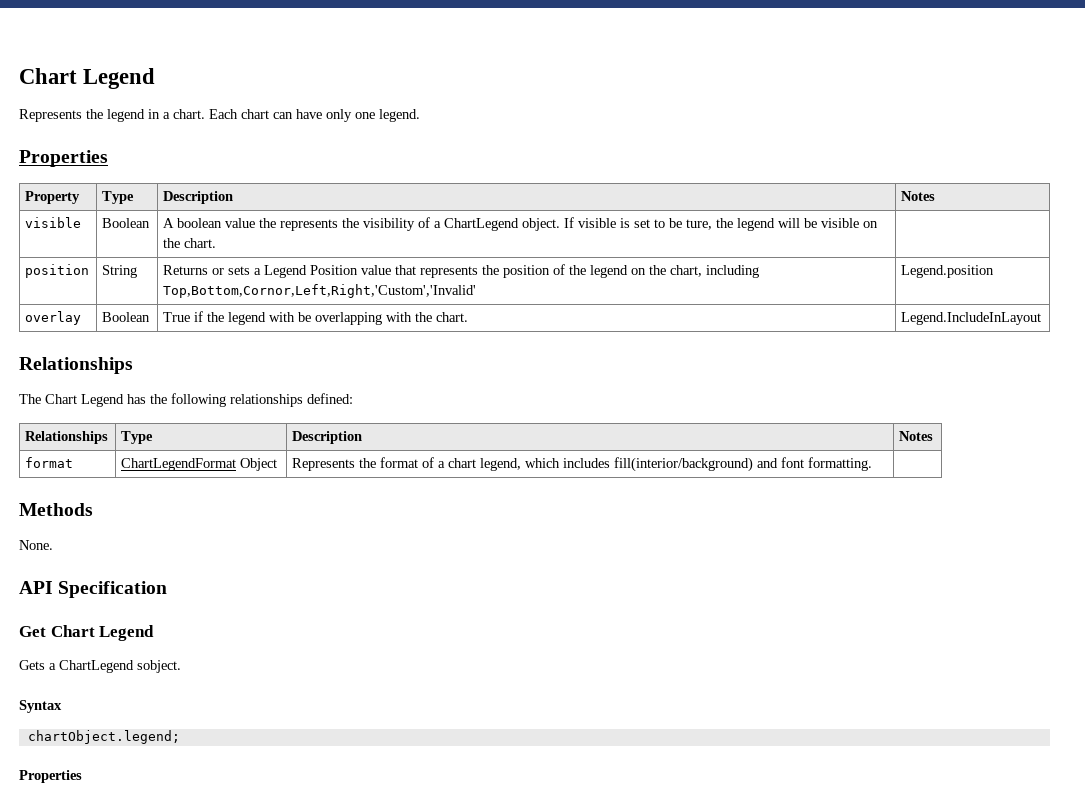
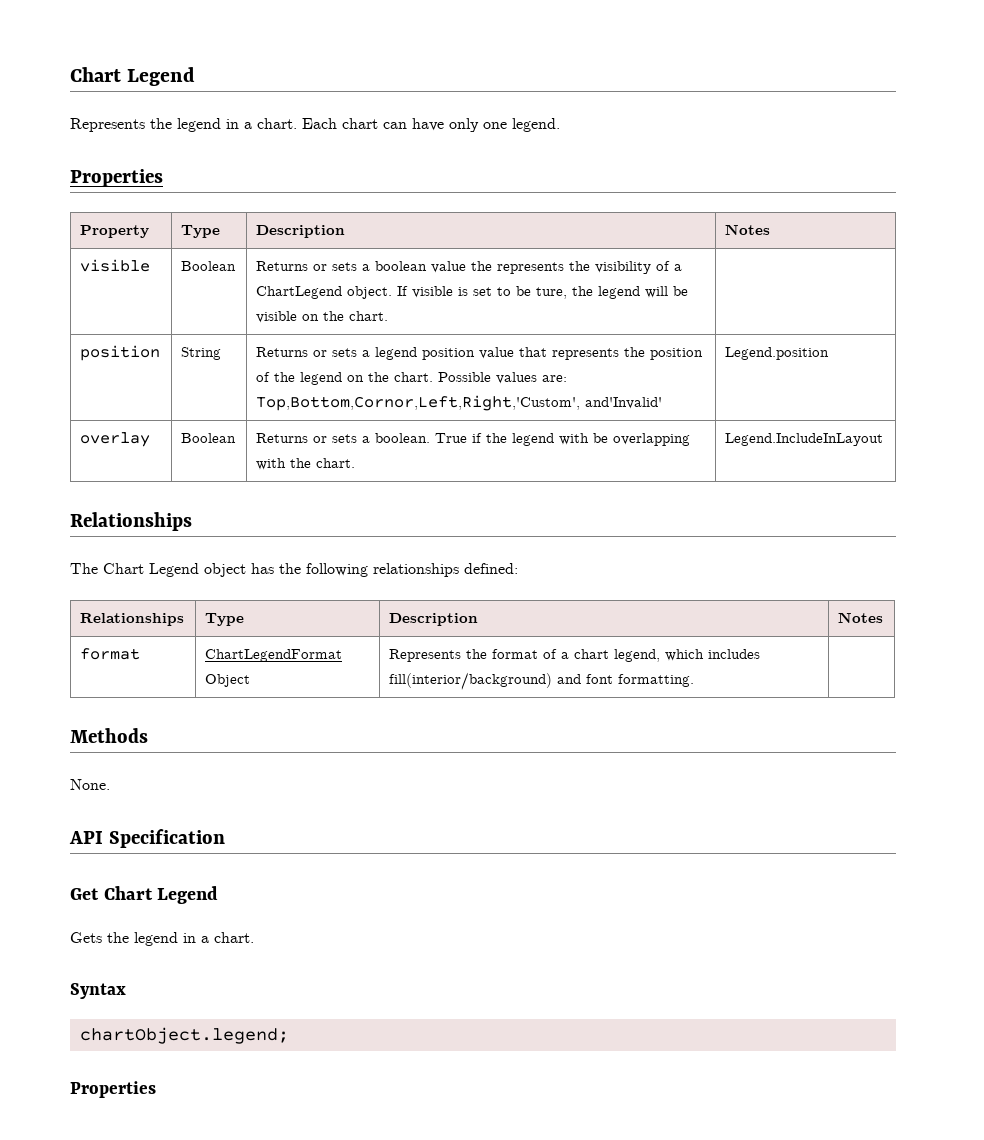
[163,218,175,228] A -> [256,261,371,271] Returns or sets a
[264,265,359,278] Legend Position -> [375,347,476,360] legend position
[670,265,760,278] [163,284,477,298] [901,265,995,278] [25,311,82,325] [102,312,151,322] chart, including Top,Bottom,Cornor,Left,Right,'Custom','Invalid' | Legend.position // overlay | Boolean | -> [394,372,568,384] [256,395,663,411] [725,347,830,360] [80,432,151,447] [181,433,237,443] [256,433,431,443] chart. Possible values are: Top,Bottom,Cornor,Left,Right,'Custom', and'Invalid' | Legend.position // overlay | Boolean | Returns or sets a boolean.
(124, 400) none -> [204,563,246,577] object
[49,660,181,673] a ChartLegend sobject. -> [107,932,254,946] the legend in a chart.

